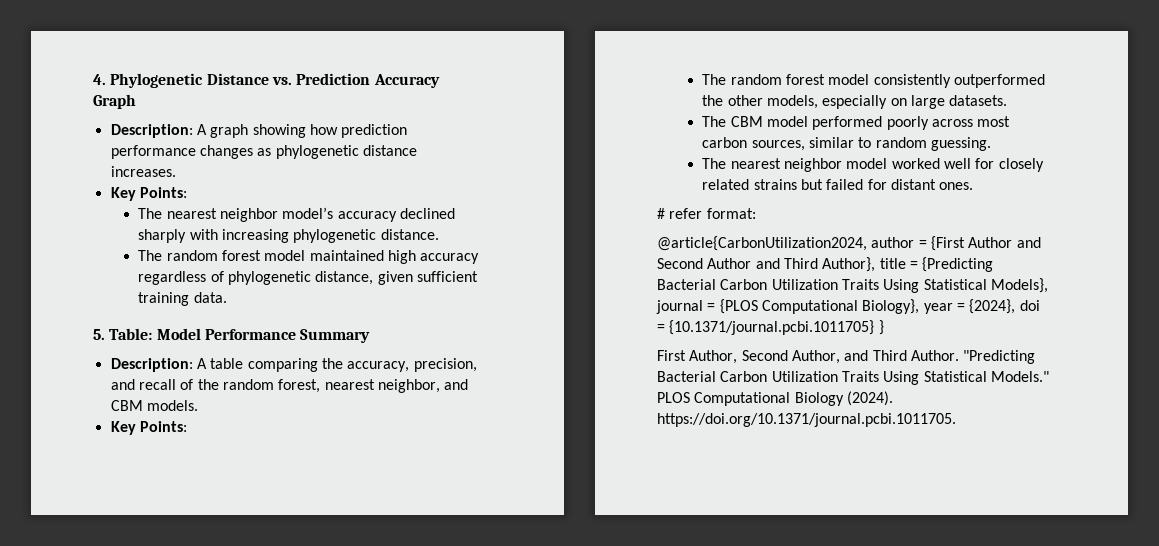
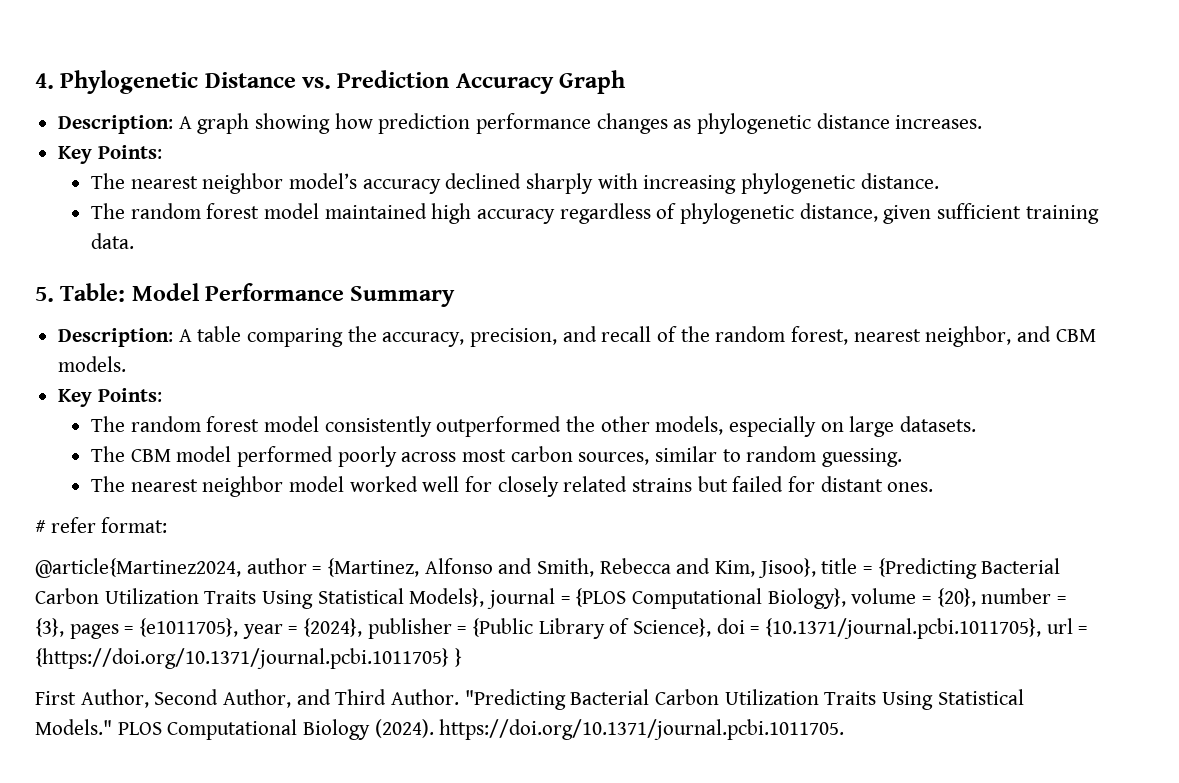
[657,236,867,251] @article{CarbonUtilization2024, -> [35,558,241,578] @article{Martinez2024,
[930,236,1041,251] [657,257,876,272] {First Author and Second Author and Third Author}, -> [327,558,816,578] {Martinez, Alfonso and Smith, Rebecca and Kim, Jisoo},
[923,299,1040,314] [657,320,875,335] year = {2024}, doi = {10.1371/journal.pcbi.1011705} -> [851,588,1067,607] [35,618,1088,639] [35,648,449,669] volume = {20}, number = {3}, pages = {e1011705}, year = {2024}, publisher = {Public Library of Science}, doi = {10.1371/journal.pcbi.1011705}, url = {https://doi.org/10.1371/journal.pcbi.1011705}

